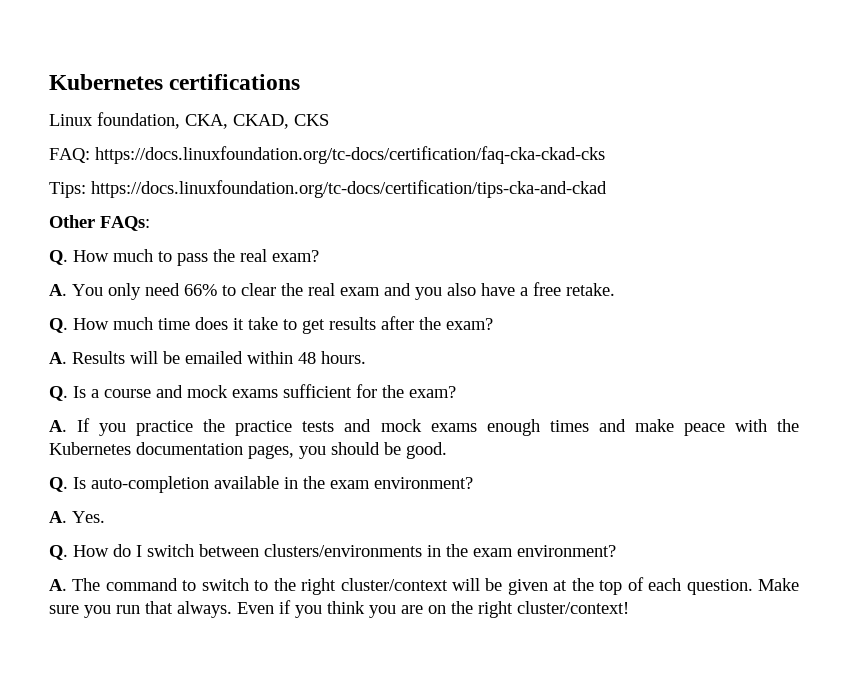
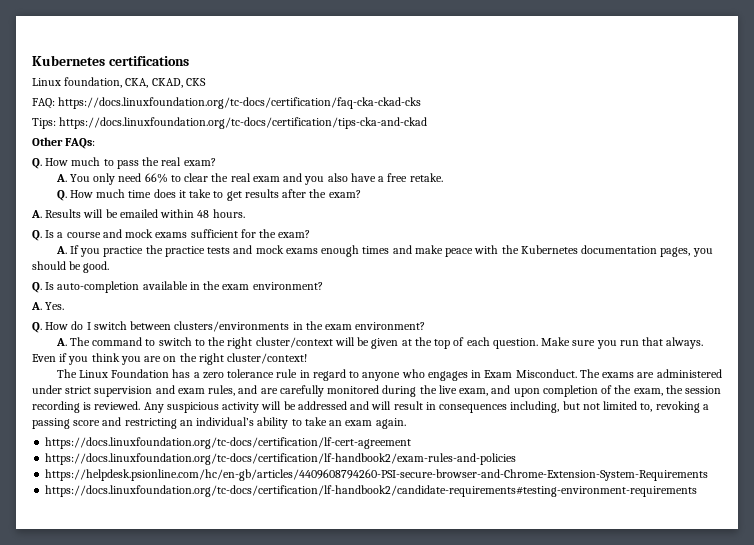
(629, 607) none -> [56,369,722,381] [32,385,722,397] [32,401,709,413] [32,417,406,429] [45,437,412,449] [45,453,517,465] [45,469,709,481] [45,485,698,497] // The Linux Foundation has a zero tolerance rule in regard to anyone who engages in Exam Misconduct. The exams are administered under strict supervision and exam rules, and are carefully monitored during the live exam, and upon completion of the exam, the session recording is reviewed. Any suspicious activity will be addressed and will result in consequences including, but not limited to, revoking a passing score and restricting an individual’s ability to take an exam again. // https://docs.linuxfoundation.org/tc-docs/certification/lf-cert-agreement // https://docs.linuxfoundation.org/tc-docs/certification/lf-handbook2/exam-rules-and-policies // https://helpdesk.psionline.com/hc/en-gb/articles/4409608794260-PSI-secure-browser-and-Chrome-Extension-System-Requirements // https://docs.linuxfoundation.org/tc-docs/certification/lf-handbook2/candidate-requirements#testing-environment-requirements

